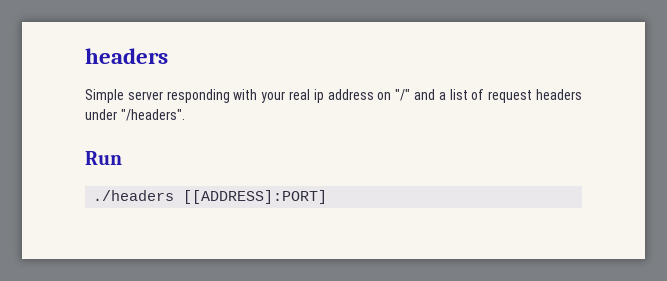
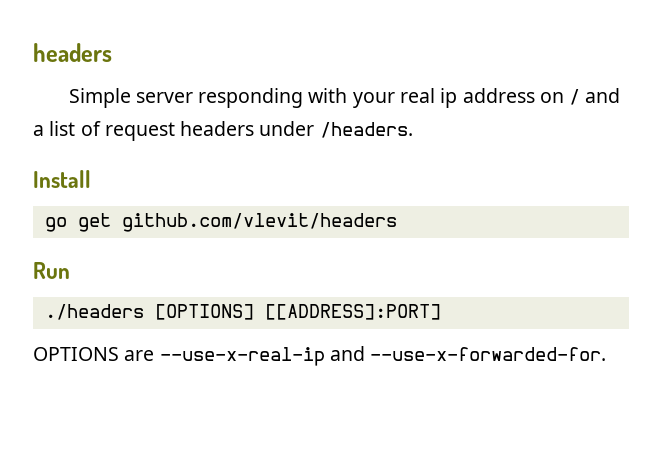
[395,89,411,101] "/" -> [569,89,581,105] /
[120,109,185,121] "/headers". -> [319,122,413,138] [33,170,91,188] [44,213,397,232] /headers. // Install // go get github.com/vlevit/headers
(175, 195) none -> [154,304,254,320] [OPTIONS]
(328, 197) none -> [33,346,607,366] // OPTIONS are --use-x-real-ip and --use-x-forwarded-for.

